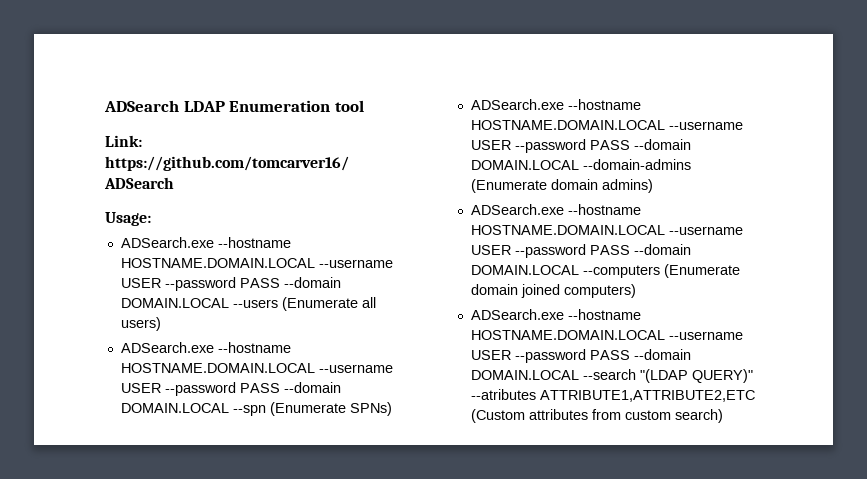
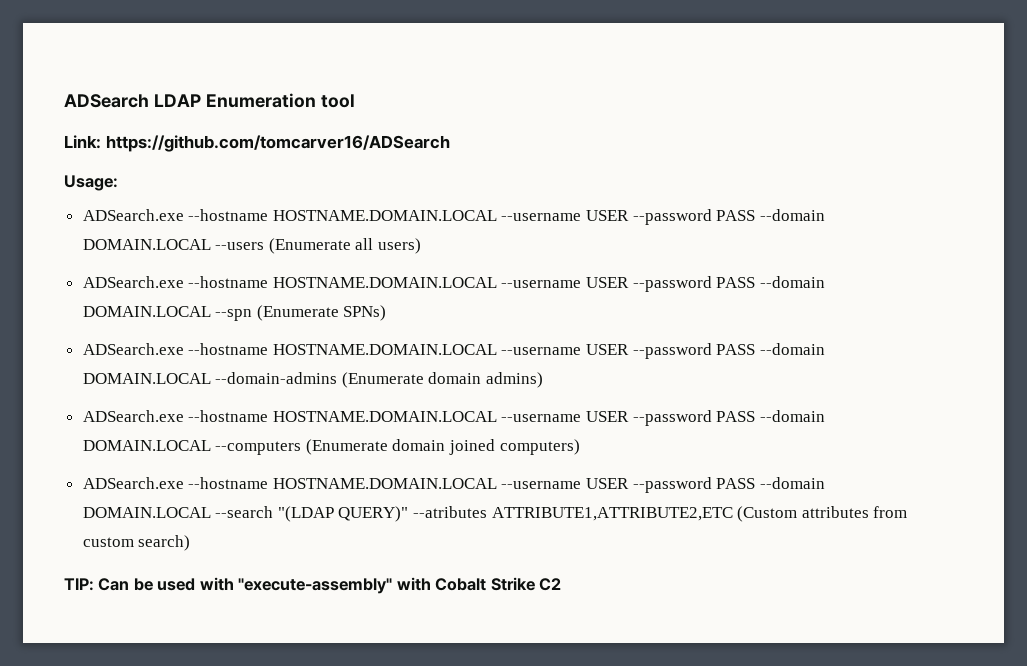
(723, 416) none -> [64,577,562,594] // TIP: Can be used with "execute-assembly" with Cobalt Strike C2

